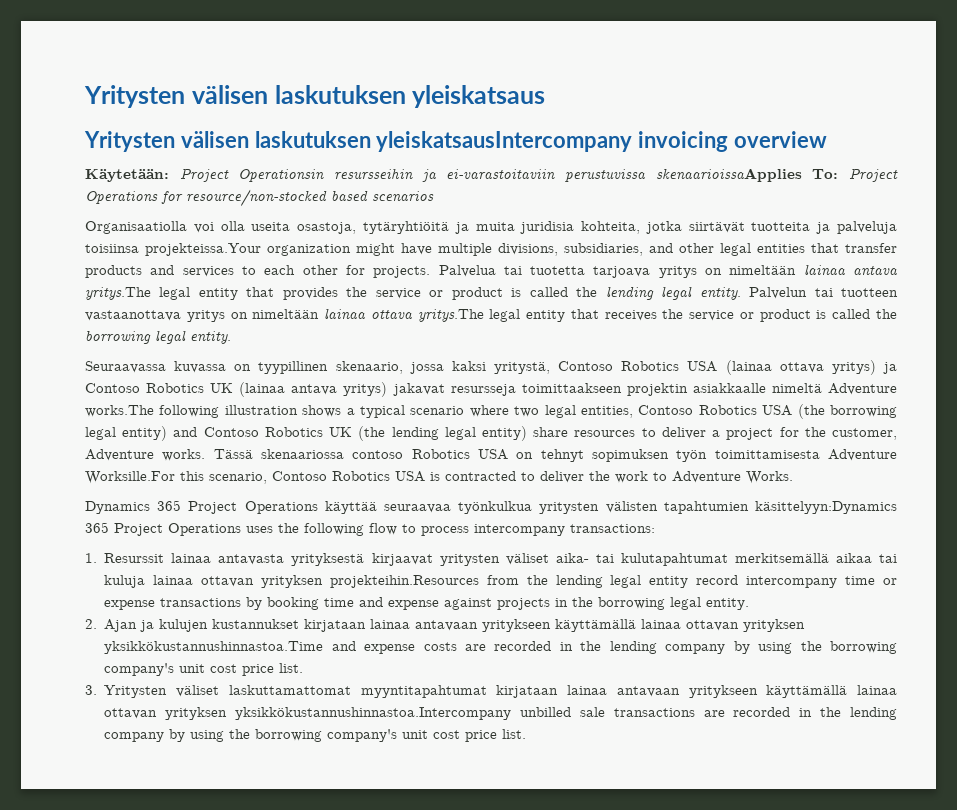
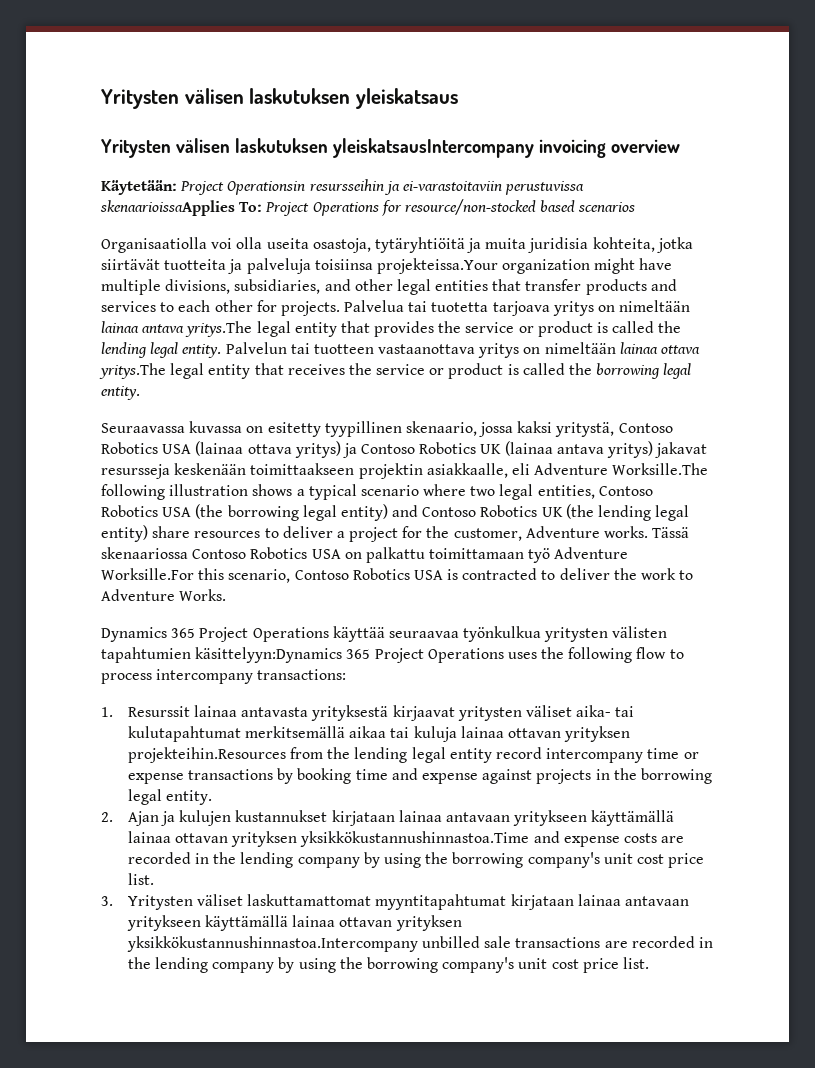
(252, 367) none -> [267,422,321,437] esitetty
(516, 390) none -> [174,463,247,475] keskenään
[692,383,898,395] [85,405,154,417] asiakkaalle nimeltä Adventure works.The -> [426,463,709,478] asiakkaalle, eli Adventure Worksille.The
[352,450,404,459] contoso -> [192,549,247,559] Contoso
[540,449,820,462] tehnyt sopimuksen työn toimittamisesta -> [365,547,551,563] palkattu toimittamaan työ

